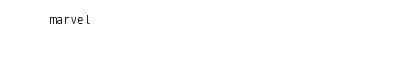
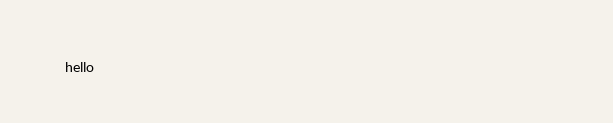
[49,15,91,24] marvel -> [65,62,94,72] hello

